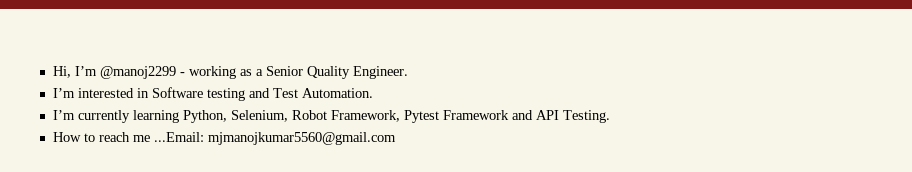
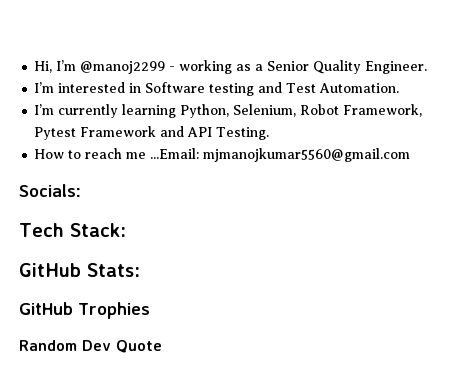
(396, 138) none -> [19,184,81,197] [19,223,126,237] [19,263,140,277] [19,302,150,319] [19,340,162,353] // Socials: // Tech Stack: // GitHub Stats: // GitHub Trophies // Random Dev Quote

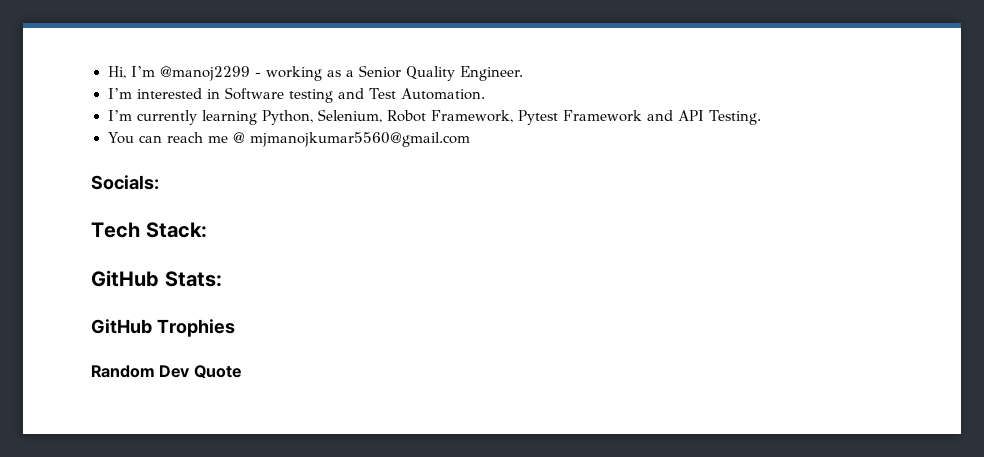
[34,149,82,159] How to -> [107,132,163,144] You can
[150,148,200,159] ...Email: -> [233,132,246,143] @

